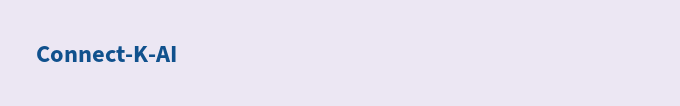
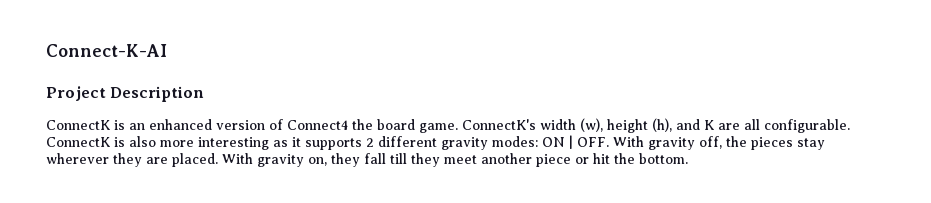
(177, 54) none -> [46,86,205,102] [46,118,850,133] [46,135,825,150] [46,153,688,167] // Project Description // ConnectK is an enhanced version of Connect4 the board game. ConnectK's width (w), height (h), and K are all configurable. ConnectK is also more interesting as it supports 2 different gravity modes: ON | OFF. With gravity off, the pieces stay wherever they are placed. With gravity on, they fall till they meet another piece or hit the bottom.

